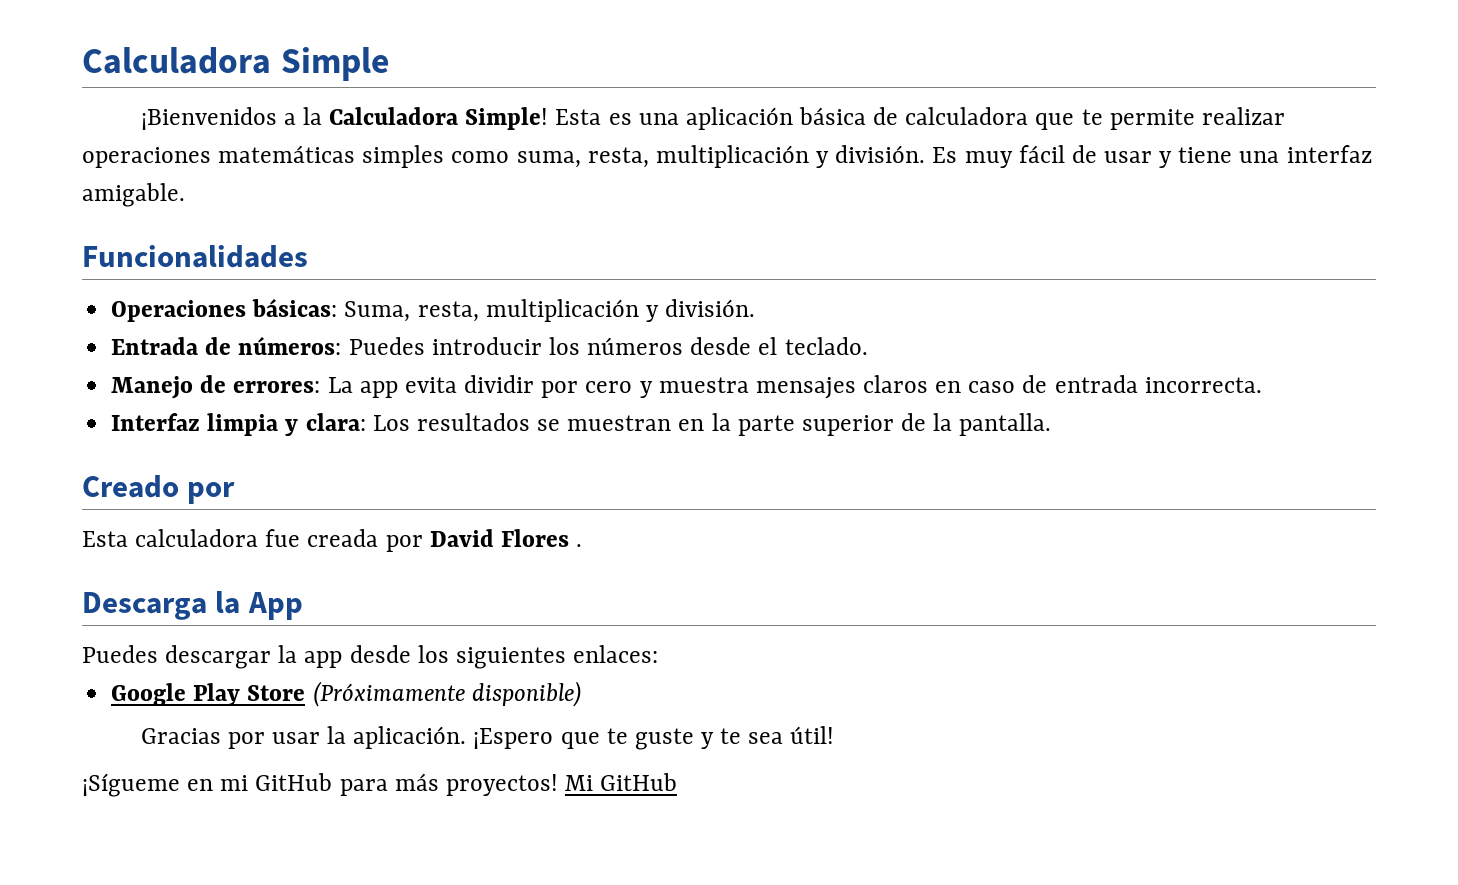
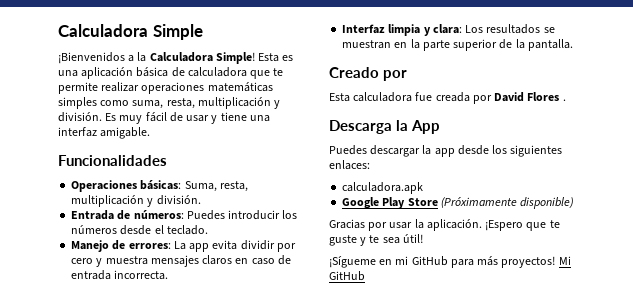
(659, 654) none -> [342,182,424,194] // calculadora.apk

